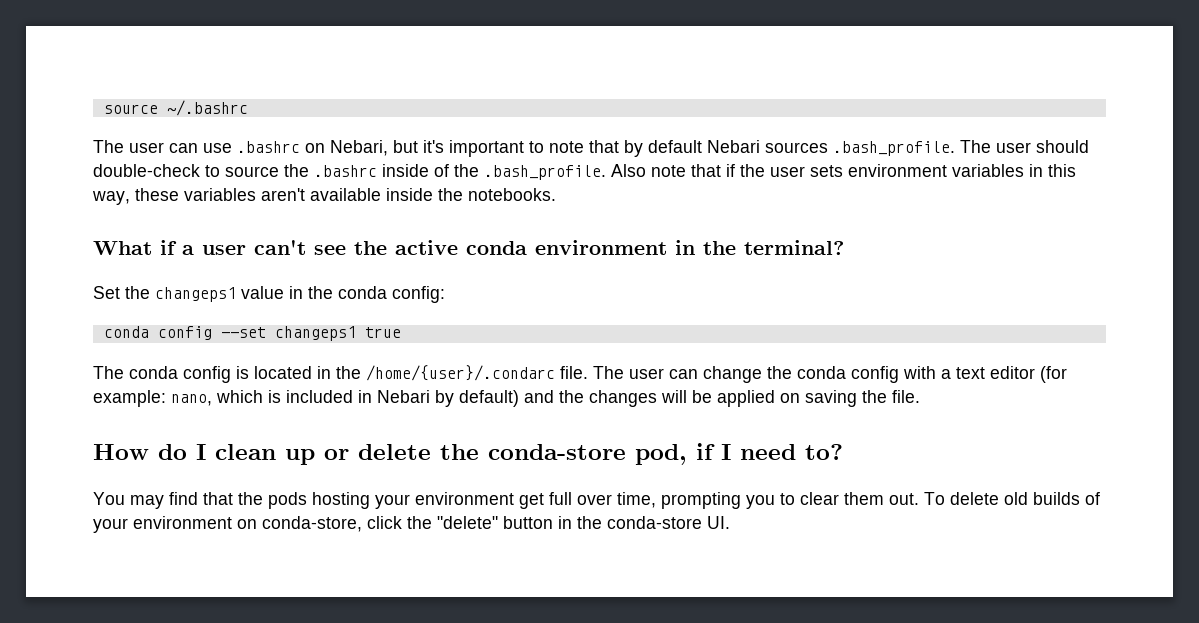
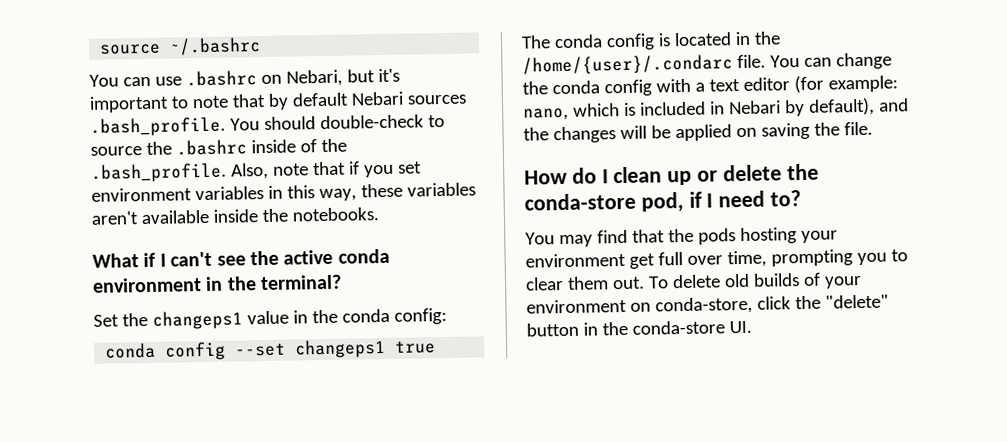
[93,140,164,153] The user -> [89,74,119,87] You
[960,140,1031,153] The user -> [229,118,260,131] You
[611,164,646,177] Also -> [229,162,269,180] Also,
[740,164,843,177] the user sets -> [363,161,422,178] you set
[182,245,246,255] a user -> [159,253,166,267] I
[593,366,664,379] The user -> [769,55,800,68] You
[459,390,519,407] default) -> [807,97,875,116] default),

